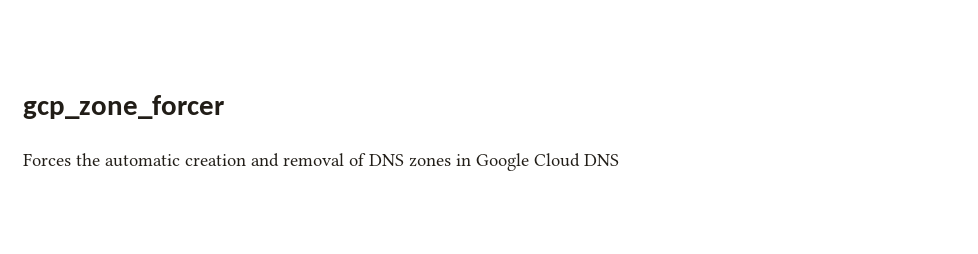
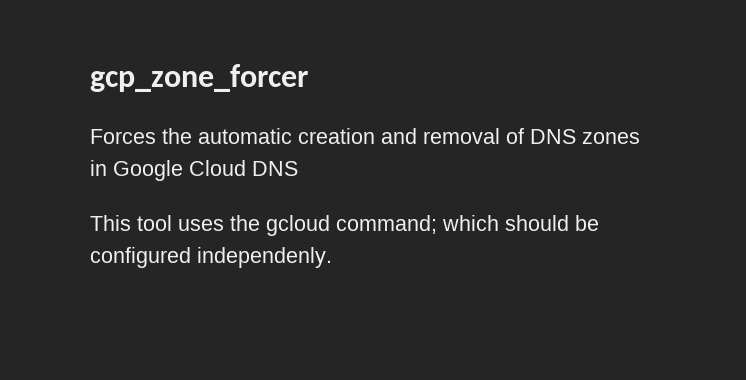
(619, 160) none -> [90,215,599,236] [90,247,332,268] // This tool uses the gcloud command; which should be configured independenly.

